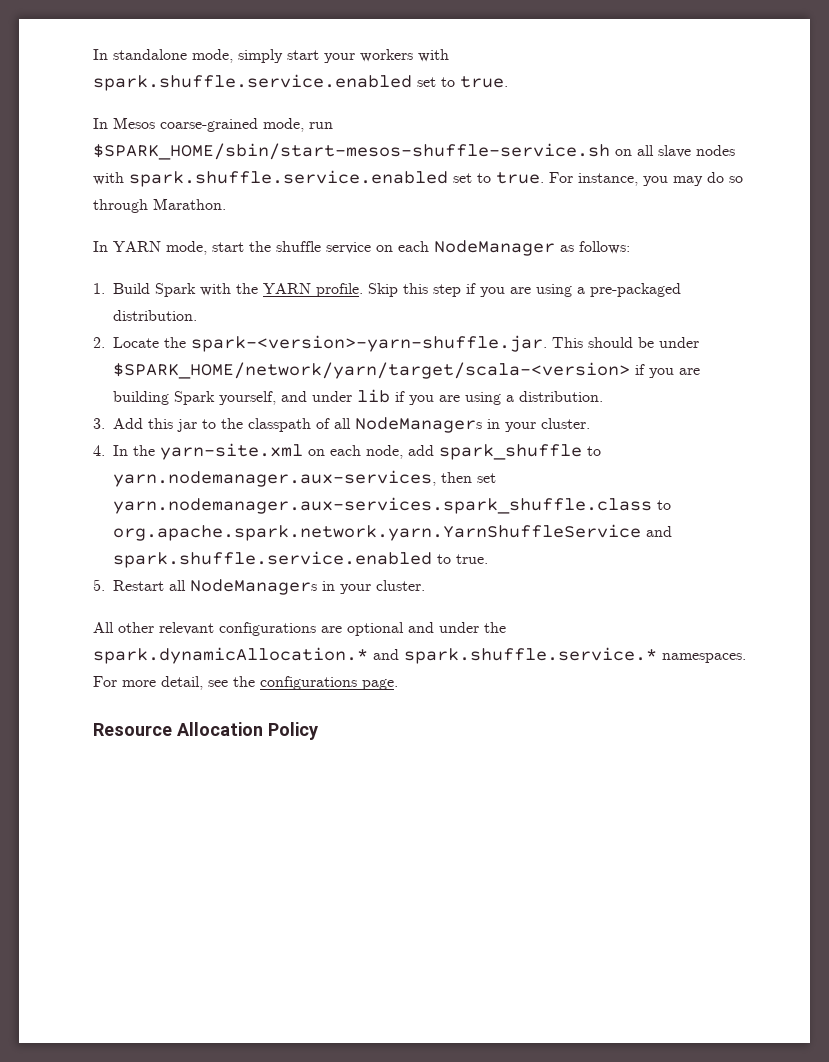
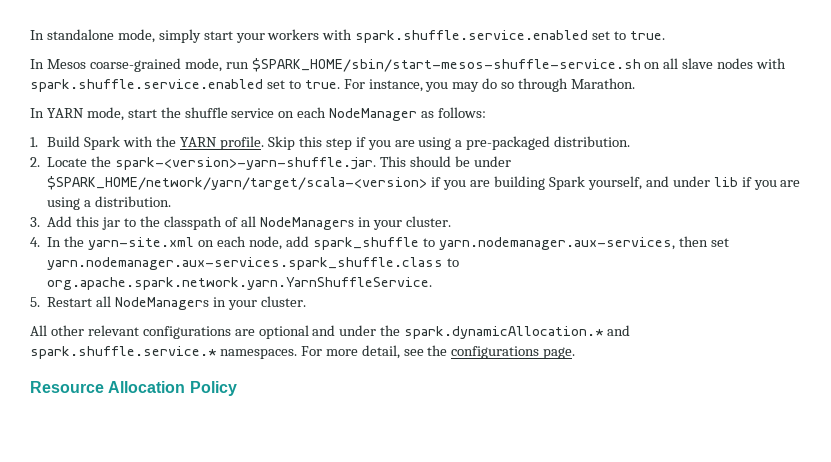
[113,524,673,541] [113,551,489,568] org.apache.spark.network.yarn.YarnShuffleService and spark.shuffle.service.enabled to true. -> [47,277,433,290] org.apache.spark.network.yarn.YarnShuffleService.

